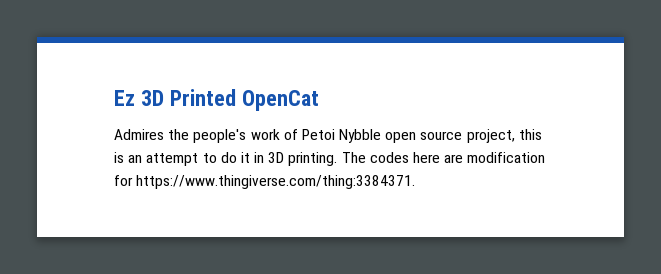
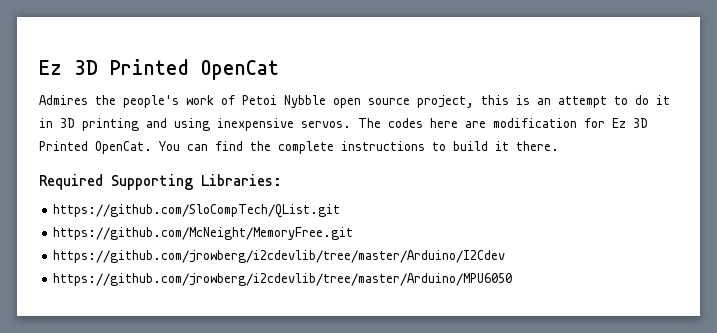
[288,152,338,166] printing. -> [82,118,351,131] printing and using inexpensive servos.
[136,175,416,189] https://www.thingiverse.com/thing:3384371. -> [612,118,648,128] [39,141,559,154] [39,174,282,190] [53,204,341,218] [53,227,354,240] [53,250,506,263] [53,273,513,286] Ez 3D Printed OpenCat. You can find the complete instructions to build it there. // Required Supporting Libraries: // https://github.com/SloCompTech/QList.git // https://github.com/McNeight/MemoryFree.git // https://github.com/jrowberg/i2cdevlib/tree/master/Arduino/I2Cdev // https://github.com/jrowberg/i2cdevlib/tree/master/Arduino/MPU6050

